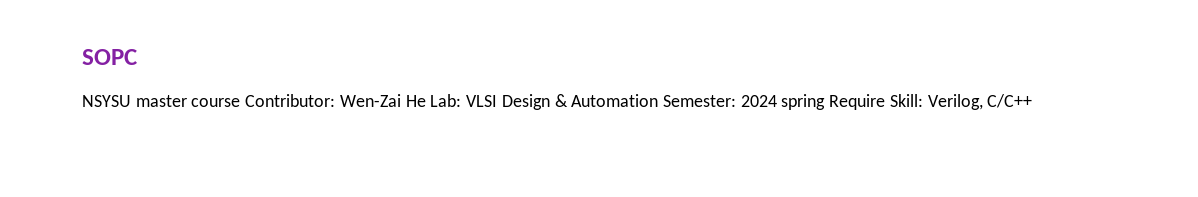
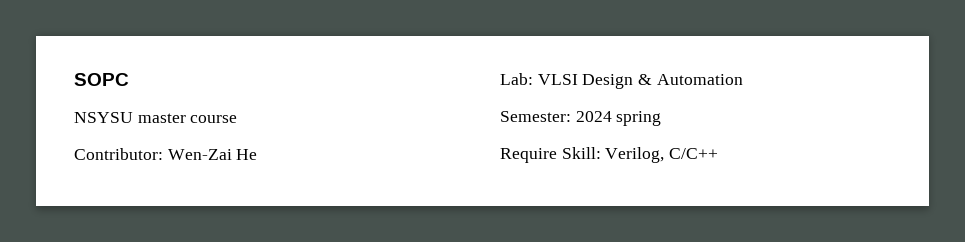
(241, 102) none -> (238, 119) //
(426, 101) none -> (258, 154) //
(659, 100) none -> (743, 79) //
(826, 102) none -> (662, 118) //

